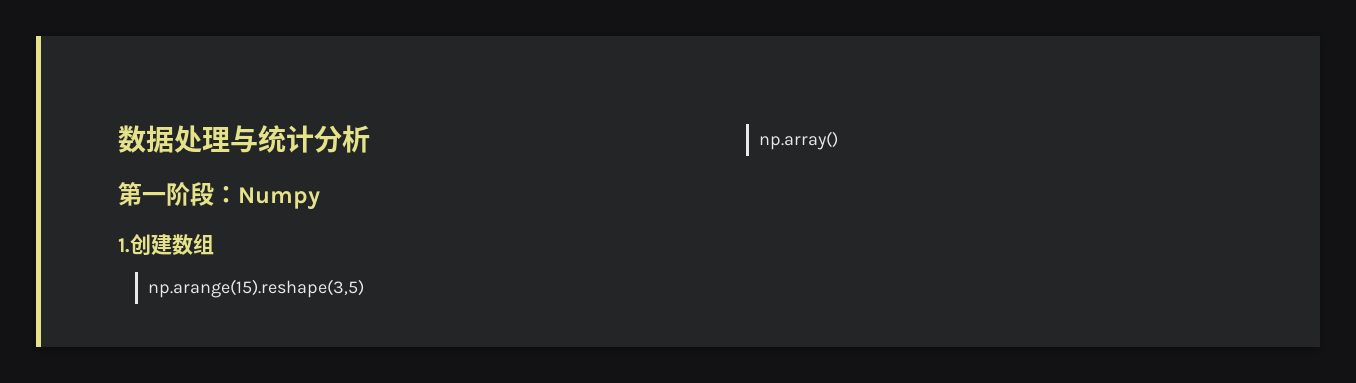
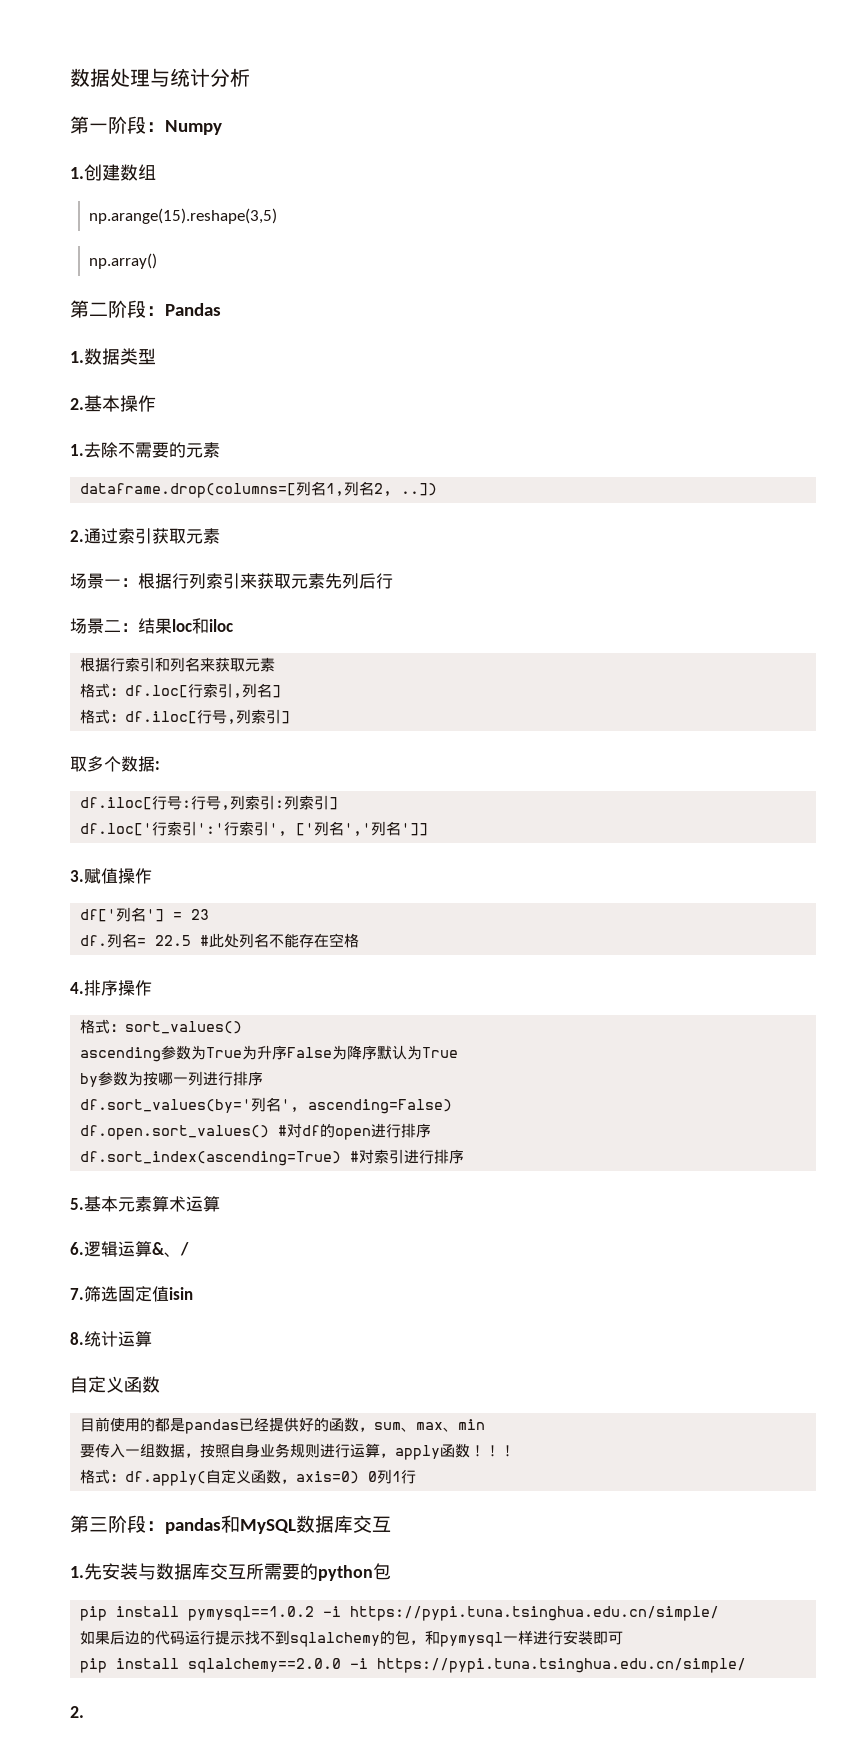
(838, 140) none -> [70,300,221,318] [70,348,156,365] [70,395,156,412] [70,442,220,458] [80,481,438,498] [70,528,220,544] [70,573,393,589] [70,618,233,634] [80,657,276,672] [80,683,282,698] [80,709,291,724] [70,756,160,772] [80,795,339,810] [80,821,429,836] [70,868,152,884] [80,907,210,922] [80,933,360,948] [70,980,152,996] [80,1019,243,1034] [80,1045,459,1062] [80,1071,264,1087] [80,1097,453,1114] [80,1123,432,1140] [80,1149,465,1166] [70,1196,220,1212] [70,1241,189,1257] [70,1286,193,1302] [70,1331,152,1347] [70,1376,160,1393] [80,1417,486,1434] [80,1443,516,1460] [80,1469,417,1486] [70,1515,391,1534] [70,1563,391,1581] [80,1606,720,1621] [80,1630,624,1647] [80,1658,747,1673] [70,1706,84,1718] // 第二阶段：Pandas // 1.数据类型 // 2.基本操作 // 1.去除不需要的元素 // dataframe.drop(columns=[列名1,列名2, ..]) // 2.通过索引获取元素 // 场景一：根据行列索引来获取元素先列后行 // 场景二：结果loc和iloc // 根据行索引和列名来获取元素 // 格式：df.loc[行索引,列名] // 格式：df.iloc[行号,列索引] // 取多个数据: // df.iloc[行号:行号,列索引:列索引] // df.loc['行索引':'行索引', ['列名','列名']] // 3.赋值操作 // df['列名'] = 23 // df.列名= 22.5 #此处列名不能存在空格 // 4.排序操作 // 格式：sort_values() // ascending参数为True为升序False为降序默认为True // by参数为按哪一列进行排序 // df.sort_values(by='列名', ascending=False) // df.open.sort_values() #对df的open进行排序 // df.sort_index(ascending=True) #对索引进行排序 // 5.基本元素算术运算 // 6.逻辑运算&、/ // 7.筛选固定值isin // 8.统计运算 // 自定义函数 // 目前使用的都是pandas已经提供好的函数，sum、max、min // 要传入一组数据，按照自身业务规则进行运算，apply函数！！！ // 格式：df.apply(自定义函数，axis=0) 0列1行 // 第三阶段：pandas和MySQL数据库交互 // 1.先安装与数据库交互所需要的python包 // pip install pymysql==1.0.2 -i https://pypi.tuna.tsinghua.edu.cn/simple/ // 如果后边的代码运行提示找不到sqlalchemy的包，和pymysql一样进行安装即可 // pip install sqlalchemy==2.0.0 -i https://pypi.tuna.tsinghua.edu.cn/simple/ // 2.

